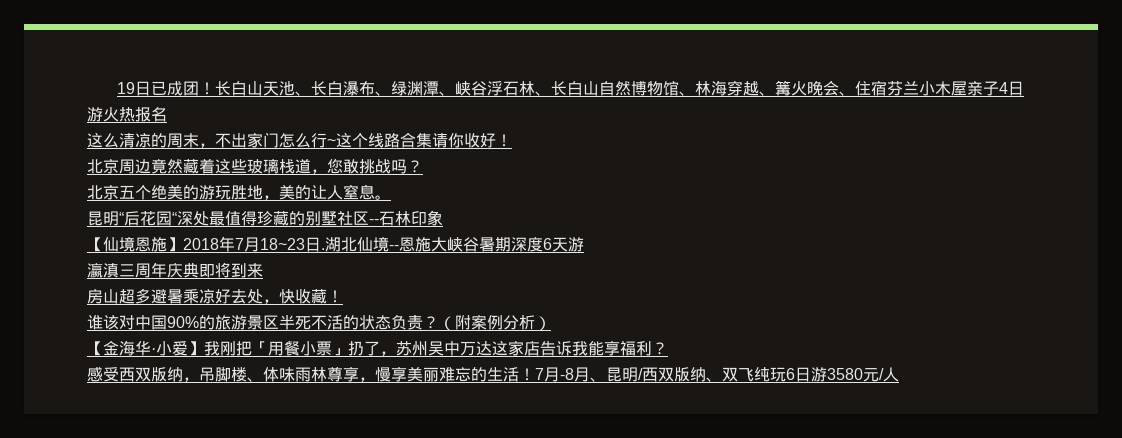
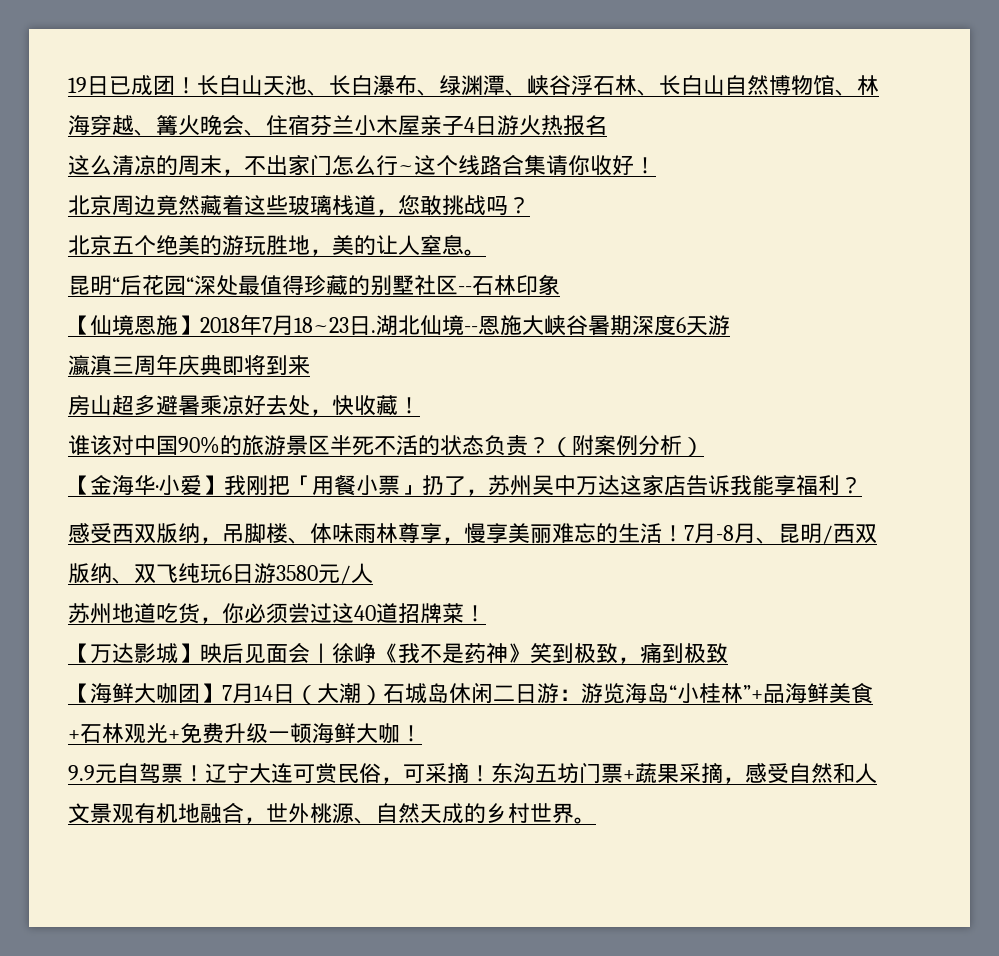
(899, 374) none -> [68,603,486,624] [68,643,728,664] [68,682,873,705] [68,723,422,744] [68,762,877,784] [68,802,596,824] // 苏州地道吃货，你必须尝过这40道招牌菜！ // 【万达影城】映后见面会丨徐峥《我不是药神》笑到极致，痛到极致 // 【海鲜大咖团】7月14日（大潮）石城岛休闲二日游：游览海岛“小桂林”+品海鲜美食+石林观光+免费升级一顿海鲜大咖！ // 9.9元自驾票！辽宁大连可赏民俗，可采摘！东沟五坊门票+蔬果采摘，感受自然和人文景观有机地融合，世外桃源、自然天成的乡村世界。

